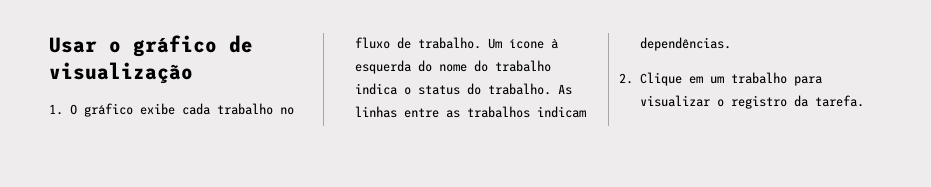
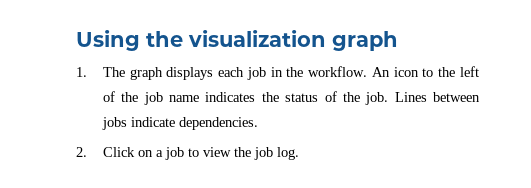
[49,35,253,57] [49,62,193,84] [49,103,294,117] [354,37,558,49] [354,60,551,74] [354,83,572,95] [354,106,586,118] [639,37,731,51] [619,72,822,86] [639,95,864,109] Usar o gráfico de visualização // 1. O gráfico exibe cada trabalho no fluxo de trabalho. Um ícone à esquerda do nome do trabalho indica o status do trabalho. As linhas entre as trabalhos indicam dependências. // 2. Clique em um trabalho para visualizar o registro da tarefa. -> [76,30,398,51] [76,66,479,80] [102,91,480,105] [101,117,258,130] [76,147,299,160] Using the visualization graph // 1. The graph displays each job in the workflow. An icon to the left of the job name indicates the status of the job. Lines between jobs indicate dependencies. // 2. Click on a job to view the job log.

